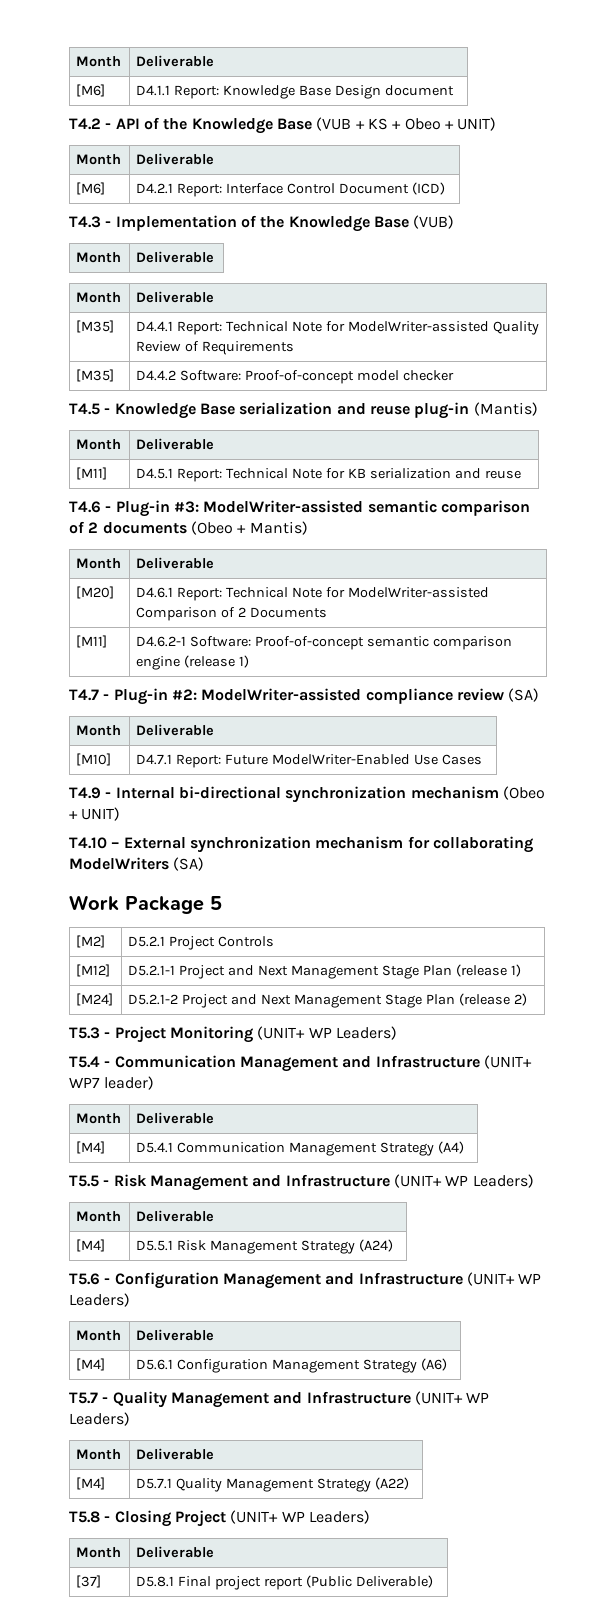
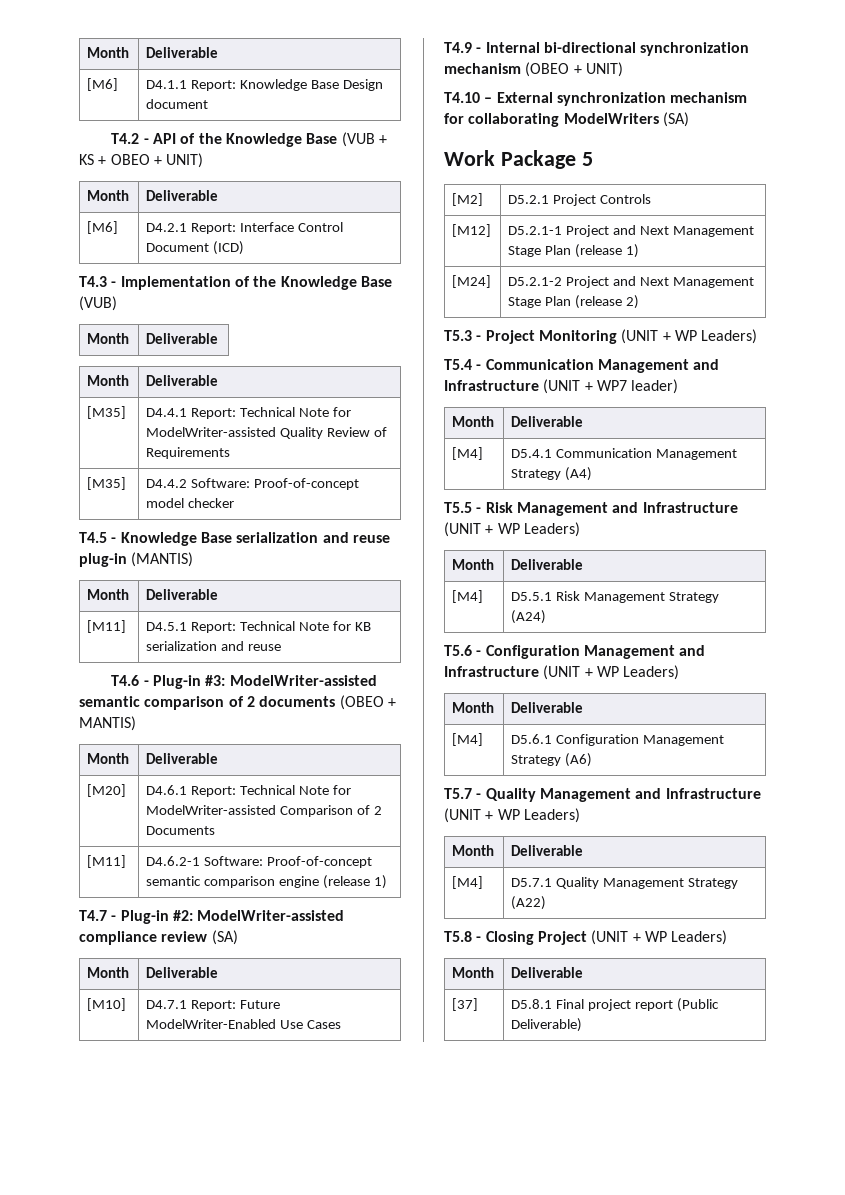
[404,118,441,130] Obeo -> [110,154,150,165] OBEO
[473,402,538,416] (Mantis) -> [131,552,194,567] (MANTIS)
[190,521,308,535] (Obeo + Mantis) -> [339,695,396,710] [79,716,136,731] (OBEO + MANTIS)
[502,786,545,800] (Obeo -> [525,62,570,77] (OBEO
[257,1026,306,1040] (UNIT+ -> [621,329,671,344] (UNIT +
[483,1055,532,1069] (UNIT+ -> [543,379,593,394] (UNIT +
[393,1174,442,1188] (UNIT+ -> [444,522,494,537] (UNIT +
[466,1272,515,1286] (UNIT+ -> [543,665,593,680] (UNIT +
[414,1391,463,1405] (UNIT+ -> [444,808,494,823] (UNIT +
[230,1510,279,1524] (UNIT+ -> [591,930,641,945] (UNIT +

